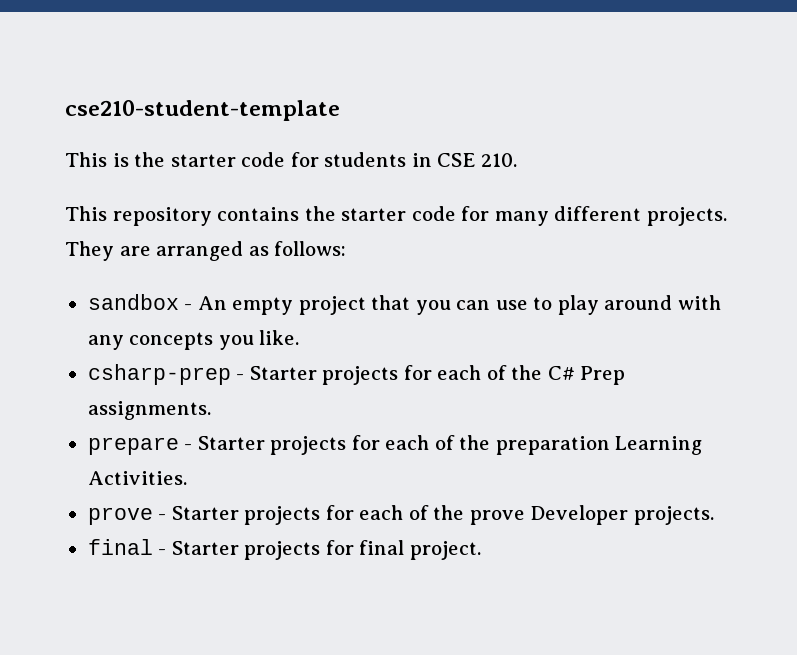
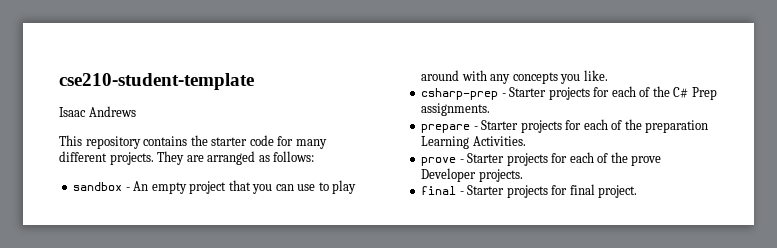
[65,152,517,167] This is the starter code for students in CSE 210. -> [59,106,136,117] Isaac Andrews

